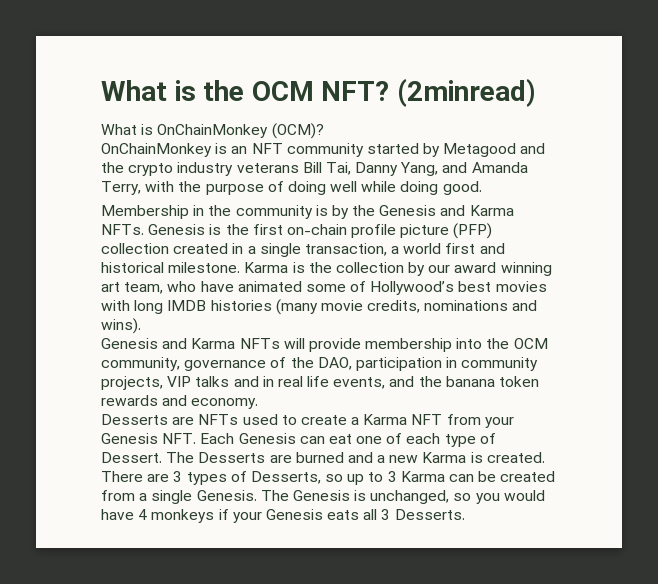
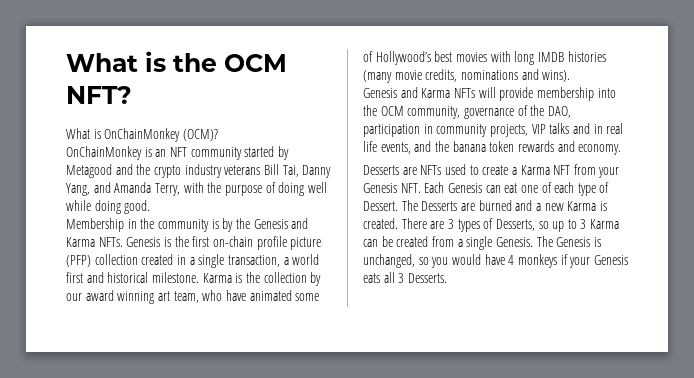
[396,78,536,107] (2minread) -> (132, 95) none

